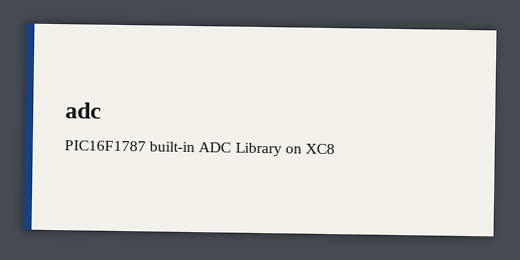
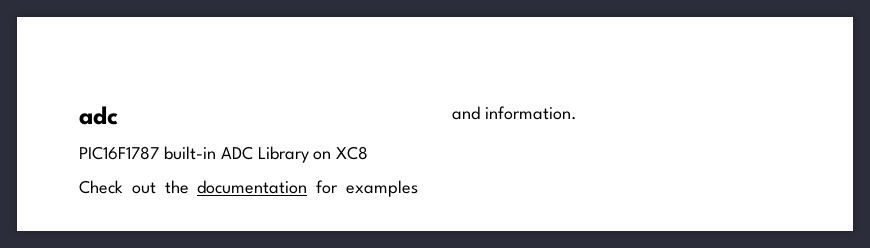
(335, 149) none -> [79,180,418,197] [452,106,577,120] // Check out the documentation for examples and information.

